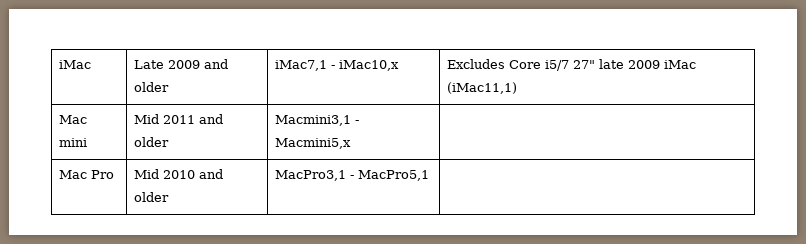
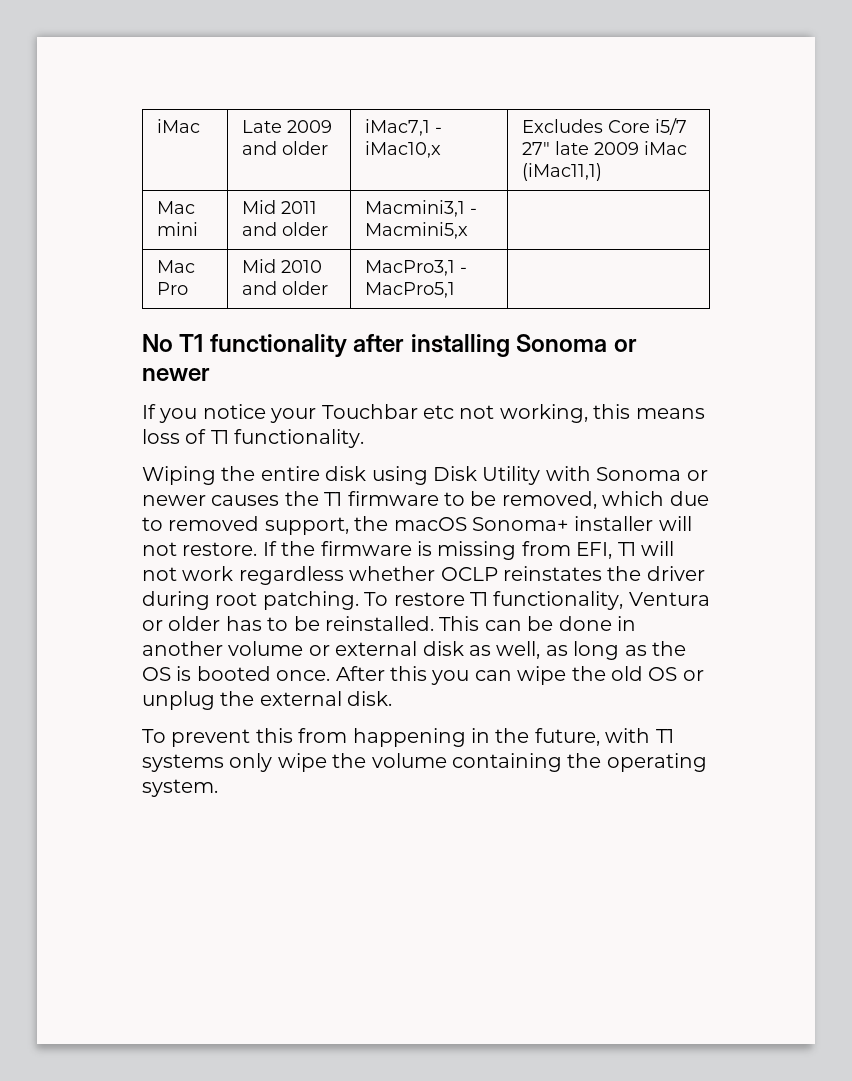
(430, 175) none -> [142,334,637,357] [142,368,210,381] [142,404,705,423] [142,429,365,448] [142,466,708,485] [142,491,709,509] [142,516,692,535] [142,541,674,560] [142,566,705,585] [142,591,710,610] [142,616,636,631] [142,641,686,660] [142,666,704,685] [142,691,393,710] [142,728,674,747] [142,753,707,772] [142,779,218,797] // No T1 functionality after installing Sonoma or newer // If you notice your Touchbar etc not working, this means loss of T1 functionality. // Wiping the entire disk using Disk Utility with Sonoma or newer causes the T1 firmware to be removed, which due to removed support, the macOS Sonoma+ installer will not restore. If the firmware is missing from EFI, T1 will not work regardless whether OCLP reinstates the driver during root patching. To restore T1 functionality, Ventura or older has to be reinstalled. This can be done in another volume or external disk as well, as long as the OS is booted once. After this you can wipe the old OS or unplug the external disk. // To prevent this from happening in the future, with T1 systems only wipe the volume containing the operating system.

